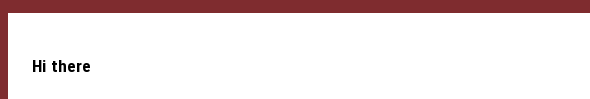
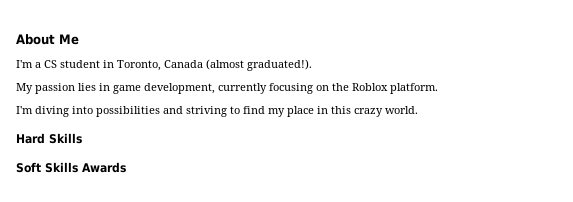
[32,60,91,72] Hi there -> [16,34,79,45] [16,59,312,71] [16,83,438,94] [16,106,418,117] [16,133,82,144] [16,162,126,173] About Me // I'm a CS student in Toronto, Canada (almost graduated!). // My passion lies in game development, currently focusing on the Roblox platform. // I'm diving into possibilities and striving to find my place in this crazy world. // Hard Skills // Soft Skills Awards

